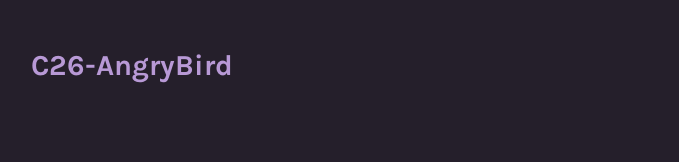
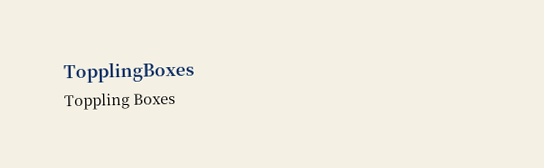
[31,54,233,83] C26-AngryBird -> [63,60,194,84] [64,92,176,111] TopplingBoxes // Toppling Boxes

